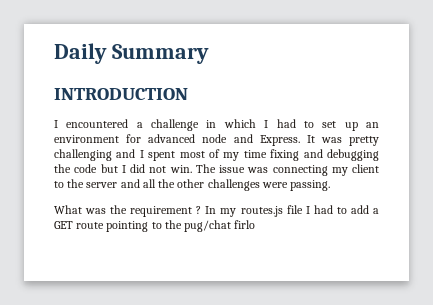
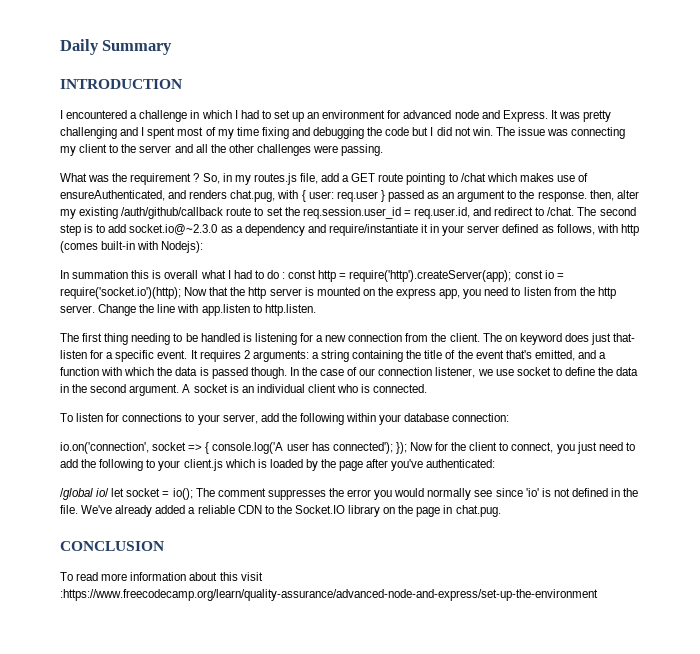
[205,205,347,217] In my routes.js file I had to -> [202,173,318,185] So, in my routes.js file,
[164,220,256,232] the pug/chat firlo -> [460,173,589,182] [60,190,639,202] [60,207,636,219] [60,224,639,236] [60,241,204,253] [60,270,564,282] [60,287,616,299] [60,304,316,316] [60,333,636,345] [60,350,607,362] [60,367,639,379] [60,384,428,396] [60,413,510,425] [60,442,635,454] [60,459,496,471] [60,488,639,500] [60,505,501,517] [60,541,164,551] [60,572,263,581] [60,589,598,601] /chat which makes use of ensureAuthenticated, and renders chat.pug, with { user: req.user } passed as an argument to the response. then, alter my existing /auth/github/callback route to set the req.session.user_id = req.user.id, and redirect to /chat. The second step is to add socket.io@~2.3.0 as a dependency and require/instantiate it in your server defined as follows, with http (comes built-in with Nodejs): // In summation this is overall what I had to do : const http = require('http').createServer(app); const io = require('socket.io')(http); Now that the http server is mounted on the express app, you need to listen from the http server. Change the line with app.listen to http.listen. // The first thing needing to be handled is listening for a new connection from the client. The on keyword does just that- listen for a specific event. It requires 2 arguments: a string containing the title of the event that's emitted, and a function with which the data is passed though. In the case of our connection listener, we use socket to define the data in the second argument. A socket is an individual client who is connected. // To listen for connections to your server, add the following within your database connection: // io.on('connection', socket => { console.log('A user has connected'); }); Now for the client to connect, you just need to add the following to your client.js which is loaded by the page after you've authenticated: // /global io/ let socket = io(); The comment suppresses the error you would normally see since 'io' is not defined in the file. We've already added a reliable CDN to the Socket.IO library on the page in chat.pug. // CONCLUSION // To read more information about this visit :https://www.freecodecamp.org/learn/quality-assurance/advanced-node-and-express/set-up-the-environment

